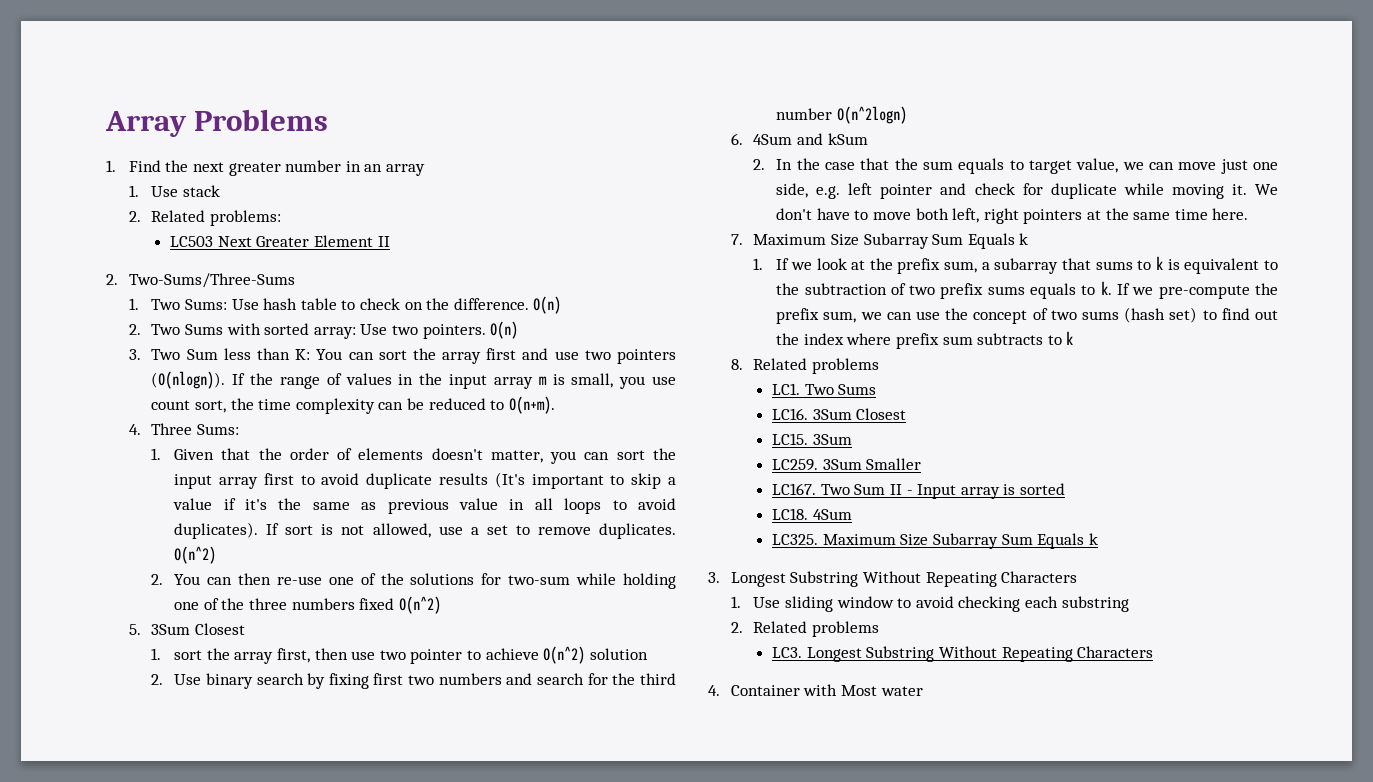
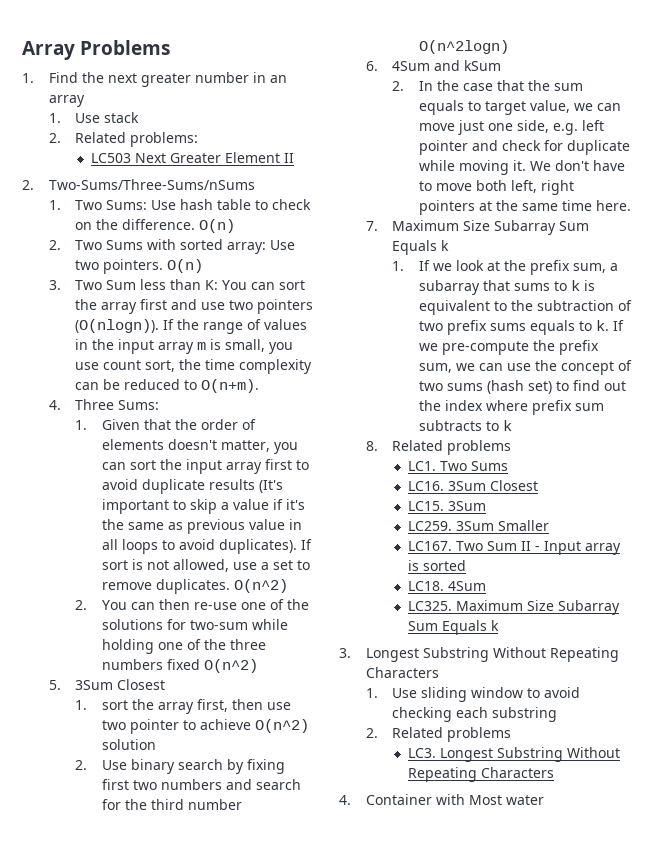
[128,273,295,288] Two-Sums/Three-Sums -> [48,179,255,190] Two-Sums/Three-Sums/nSums

